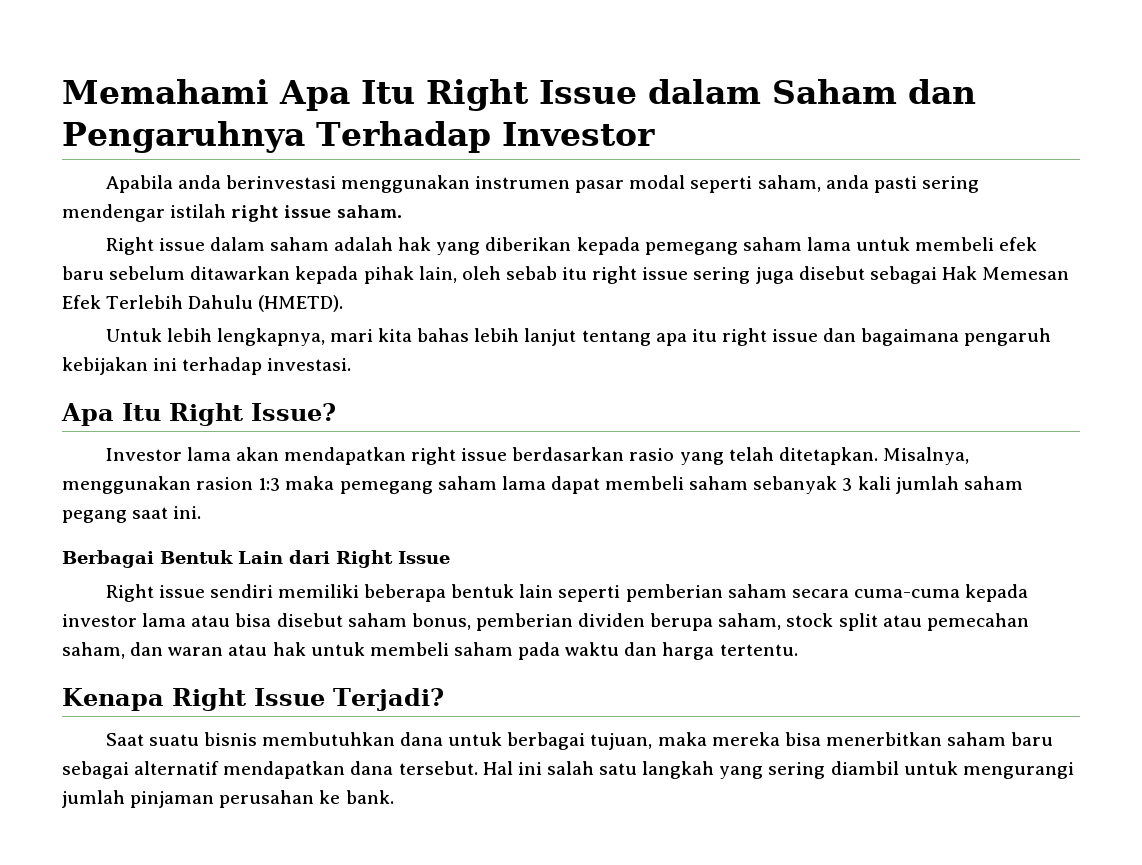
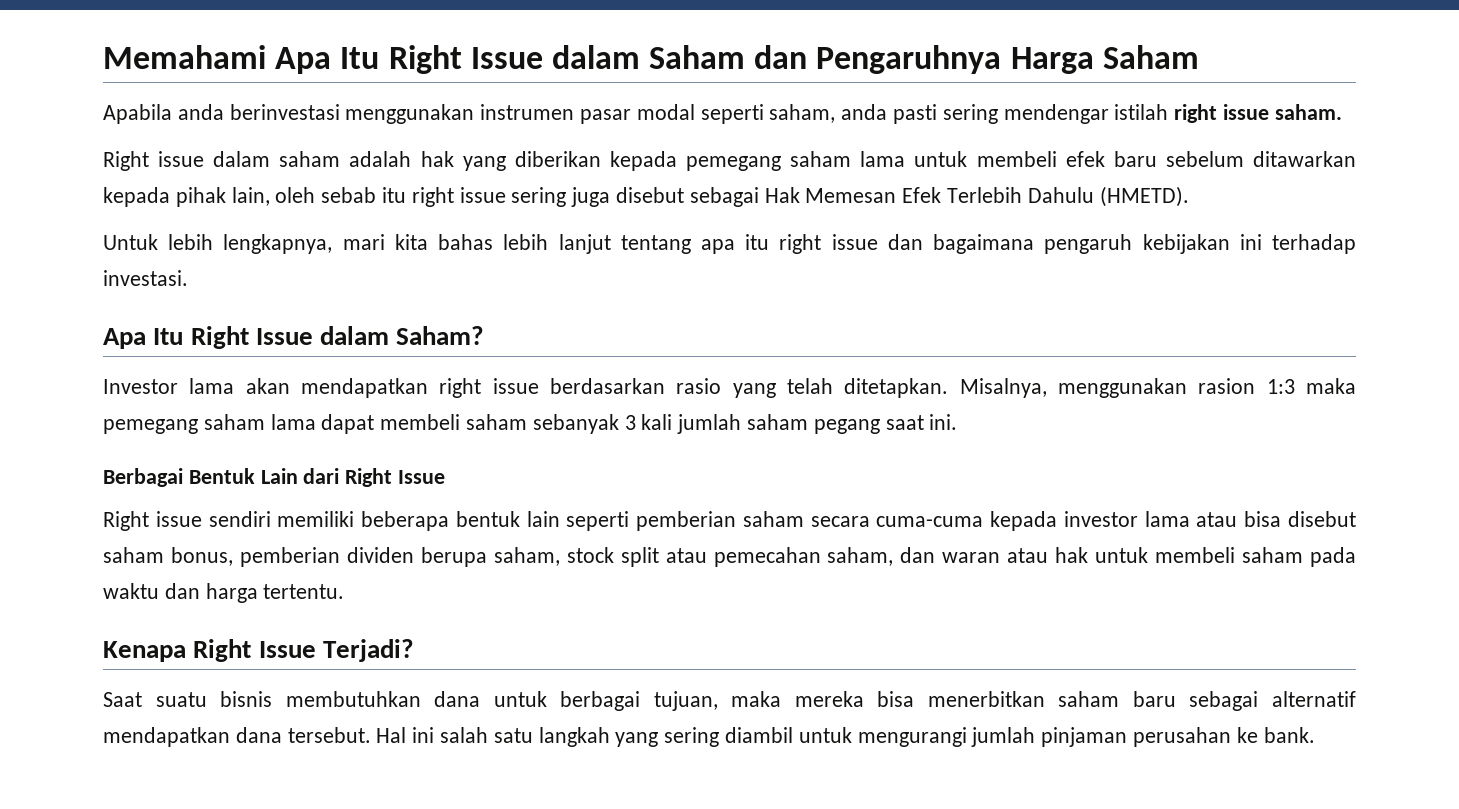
[315,121,655,153] Terhadap Investor -> [1010,45,1199,74] Harga Saham
[251,403,336,421] Issue? -> [255,326,485,345] Issue dalam Saham?

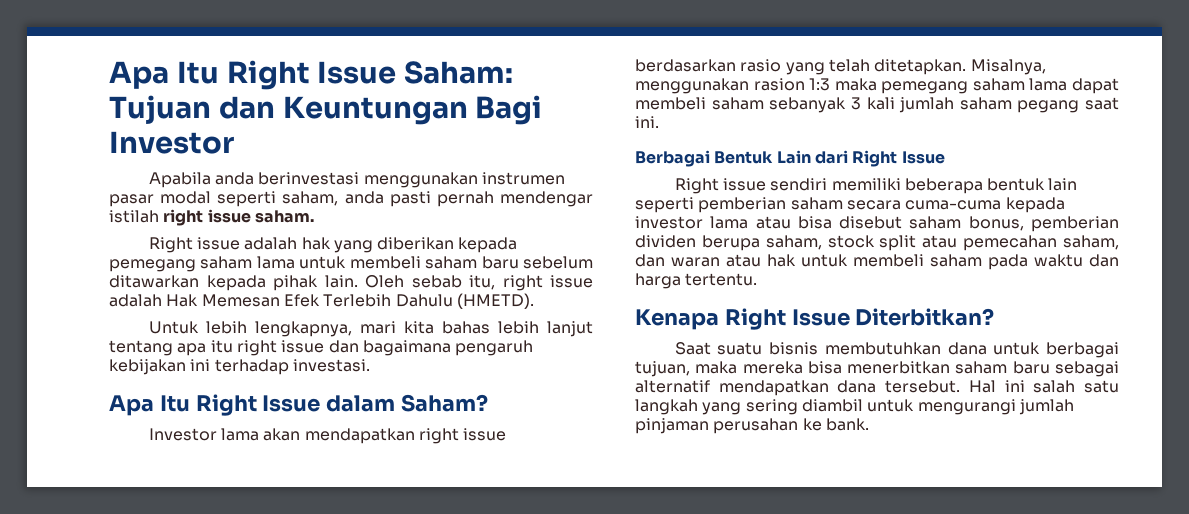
[103,45,1199,74] Memahami Apa Itu Right Issue dalam Saham dan Pengaruhnya Harga Saham -> [109,60,514,90] [109,95,543,125] [109,131,234,154] Apa Itu Right Issue Saham: Tujuan dan Keuntungan Bagi Investor
[942,104,998,124] sering -> [436,191,494,207] pernah
[213,151,341,167] dalam saham -> (240, 243) none
[1065,151,1105,167] efek -> [425,256,478,269] saham
[231,187,759,207] lain, oleh sebab itu right issue sering juga disebut sebagai -> [324,275,593,291] [109,294,162,307] lain. Oleh sebab itu, right issue adalah
[322,639,414,662] Terjadi? -> [855,308,995,326] Diterbitkan?

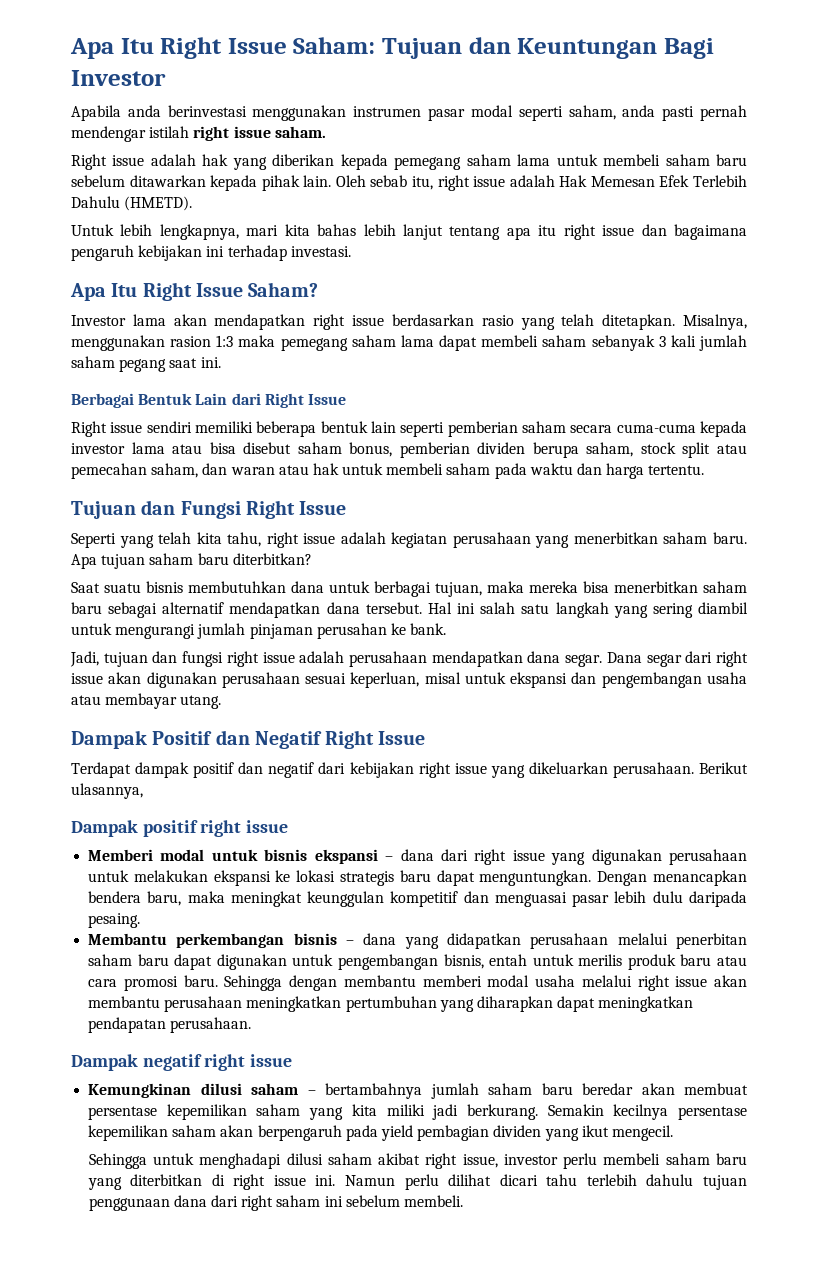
[326,395,396,412] dalam -> (243, 290) none
[635,308,995,330] Kenapa Right Issue Diterbitkan? -> [71,500,347,519] [71,532,748,548] [71,553,312,569] Tujuan dan Fungsi Right Issue // Seperti yang telah kita tahu, right issue adalah kegiatan perusahaan yang menerbitkan saham baru. Apa tujuan saham baru diterbitkan?
(869, 424) none -> [70,651,748,667] [71,672,747,688] [71,693,222,709] [71,730,426,749] [71,762,748,778] [71,783,143,799] [71,820,289,837] [88,849,748,865] [88,870,747,886] [88,891,747,907] [88,913,141,928] [88,933,747,949] [88,954,747,970] [88,975,747,991] [88,996,694,1012] [88,1017,252,1033] [71,1054,293,1071] [88,1083,748,1099] [88,1104,747,1120] [88,1125,673,1141] [88,1153,747,1169] [87,1174,747,1190] [88,1195,463,1211] // Jadi, tujuan dan fungsi right issue adalah perusahaan mendapatkan dana segar. Dana segar dari right issue akan digunakan perusahaan sesuai keperluan, misal untuk ekspansi dan pengembangan usaha atau membayar utang. // Dampak Positif dan Negatif Right Issue // Terdapat dampak positif dan negatif dari kebijakan right issue yang dikeluarkan perusahaan. Berikut ulasannya, // Dampak positif right issue // Memberi modal untuk bisnis ekspansi – dana dari right issue yang digunakan perusahaan untuk melakukan ekspansi ke lokasi strategis baru dapat menguntungkan. Dengan menancapkan bendera baru, maka meningkat keunggulan kompetitif dan menguasai pasar lebih dulu daripada pesaing. // Membantu perkembangan bisnis – dana yang didapatkan perusahaan melalui penerbitan saham baru dapat digunakan untuk pengembangan bisnis, entah untuk merilis produk baru atau cara promosi baru. Sehingga dengan membantu memberi modal usaha melalui right issue akan membantu perusahaan meningkatkan pertumbuhan yang diharapkan dapat meningkatkan pendapatan perusahaan. // Dampak negatif right issue // Kemungkinan dilusi saham – bertambahnya jumlah saham baru beredar akan membuat persentase kepemilikan saham yang kita miliki jadi berkurang. Semakin kecilnya persentase kepemilikan saham akan berpengaruh pada yield pembagian dividen yang ikut mengecil. // Sehingga untuk menghadapi dilusi saham akibat right issue, investor perlu membeli saham baru yang diterbitkan di right issue ini. Namun perlu dilihat dicari tahu terlebih dahulu tujuan penggunaan dana dari right saham ini sebelum membeli.

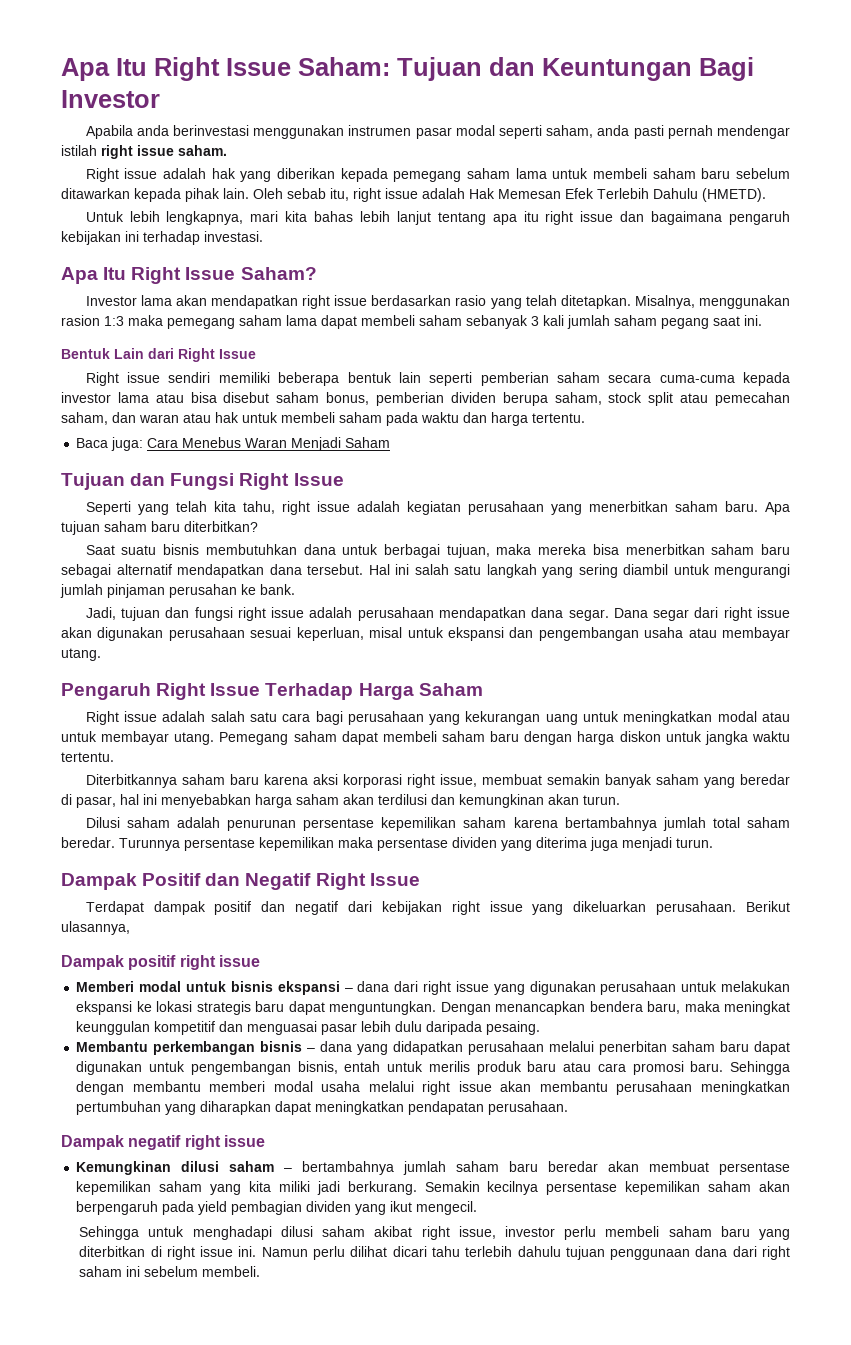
[71,393,134,408] Berbagai -> (762, 320) none
(705, 470) none -> [76,437,391,451] // Baca juga: Cara Menebus Waran Menjadi Saham
(222, 702) none -> [61,683,483,700] [85,711,791,725] [61,731,790,745] [61,752,114,762] [85,774,790,788] [61,794,620,808] [85,817,791,831] [61,837,713,851] // Pengaruh Right Issue Terhadap Harga Saham // Right issue adalah salah satu cara bagi perusahaan yang kekurangan uang untuk meningkatkan modal atau untuk membayar utang. Pemegang saham dapat membeli saham baru dengan harga diskon untuk jangka waktu tertentu. // Diterbitkannya saham baru karena aksi korporasi right issue, membuat semakin banyak saham yang beredar di pasar, hal ini menyebabkan harga saham akan terdilusi dan kemungkinan akan turun. // Dilusi saham adalah penurunan persentase kepemilikan saham karena bertambahnya jumlah total saham beredar. Turunnya persentase kepemilikan maka persentase dividen yang diterima juga menjadi turun.

